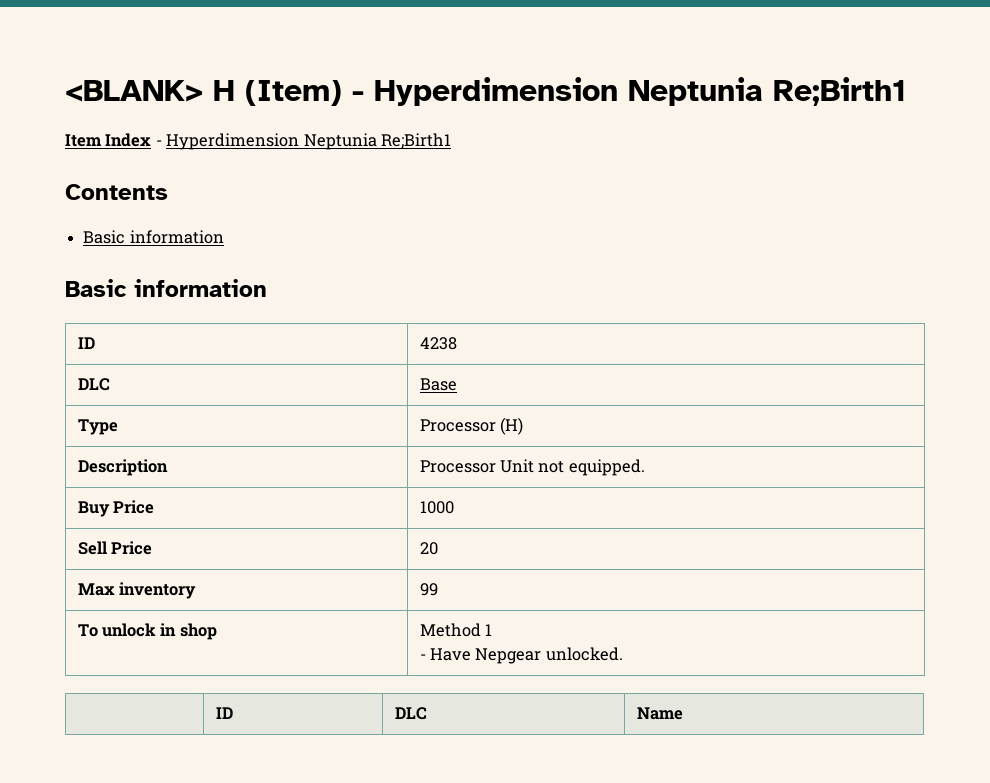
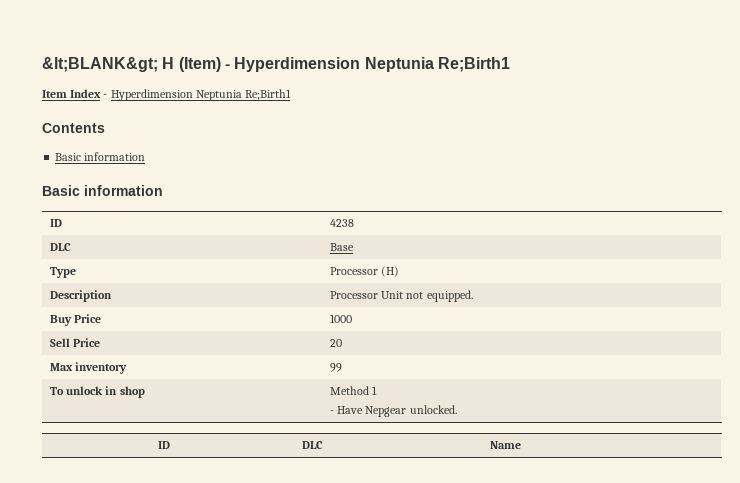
[65,80,203,102] <BLANK> -> [42,57,158,72] &lt;BLANK&gt;

